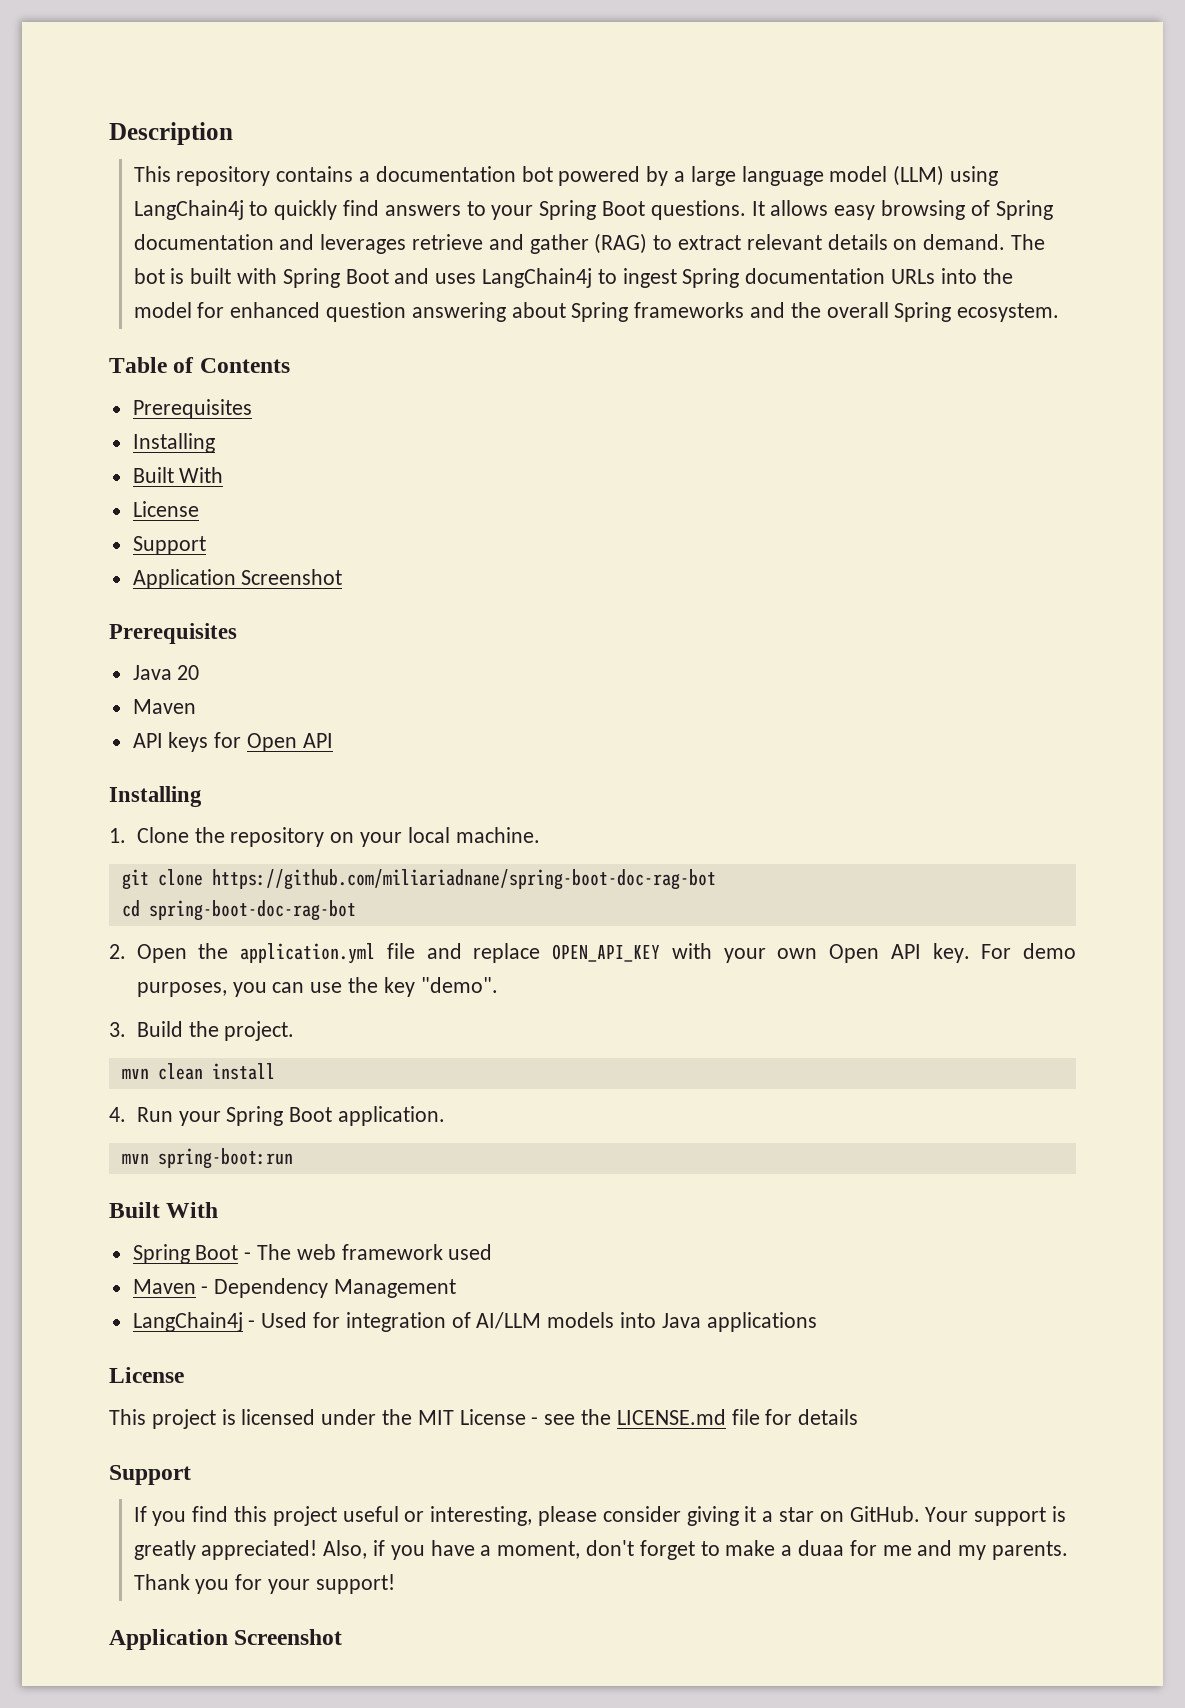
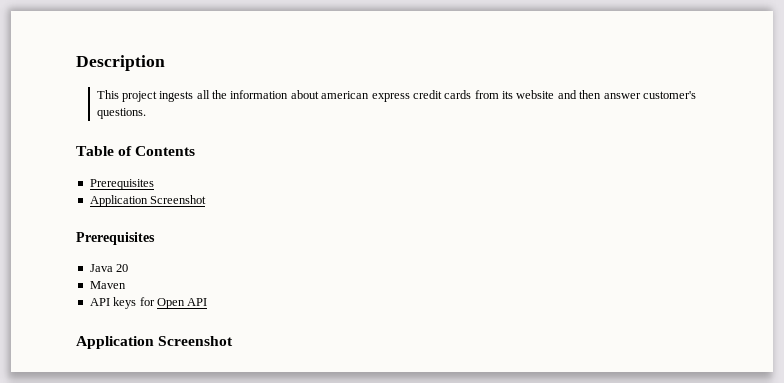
[176,165,999,186] [133,200,1053,220] [133,233,1046,254] [133,268,1013,288] [133,302,1060,322] repository contains a documentation bot powered by a large language model (LLM) using LangChain4j to quickly find answers to your Spring Boot questions. It allows easy browsing of Spring documentation and leverages retrieve and gather (RAG) to extract relevant details on demand. The bot is built with Spring Boot and uses LangChain4j to ingest Spring documentation URLs into the model for enhanced question answering about Spring frameworks and the overall Spring ecosystem. -> [121,90,696,102] [96,108,146,119] project ingests all the information about american express credit cards from its website and then answer customer's questions.
[132,433,215,453] [132,467,224,483] [132,501,199,517] [132,536,206,555] // Installing // Built With // License // Support -> (154, 184) none
[109,786,202,807] [109,827,540,847] [121,869,716,890] [121,900,356,921] [109,943,1077,964] [136,977,498,997] [109,1021,295,1041] [121,1063,275,1080] [109,1106,445,1126] [121,1148,293,1169] [109,1202,219,1218] [132,1244,493,1264] [132,1278,457,1298] [132,1312,817,1332] [109,1367,184,1383] [109,1409,859,1429] [109,1465,191,1485] [133,1506,1067,1526] [133,1540,1069,1560] [133,1574,395,1594] // Installing // 1. Clone the repository on your local machine. // git clone https://github.com/miliariadnane/spring-boot-doc-rag-bot // cd spring-boot-doc-rag-bot // 2. Open the application.yml file and replace OPEN_API_KEY with your own Open API key. For demo purposes, you can use the key "demo". // 3. Build the project. // mvn clean install // 4. Run your Spring Boot application. // mvn spring-boot:run // Built With // Spring Boot - The web framework used // Maven - Dependency Management // LangChain4j - Used for integration of AI/LLM models into Java applications // License // This project is licensed under the MIT License - see the LICENSE.md file for details // Support // If you find this project useful or interesting, please consider giving it a star on GitHub. Your support is greatly appreciated! Also, if you have a moment, don't forget to make a duaa for me and my parents. Thank you for your support! -> (208, 302) none

